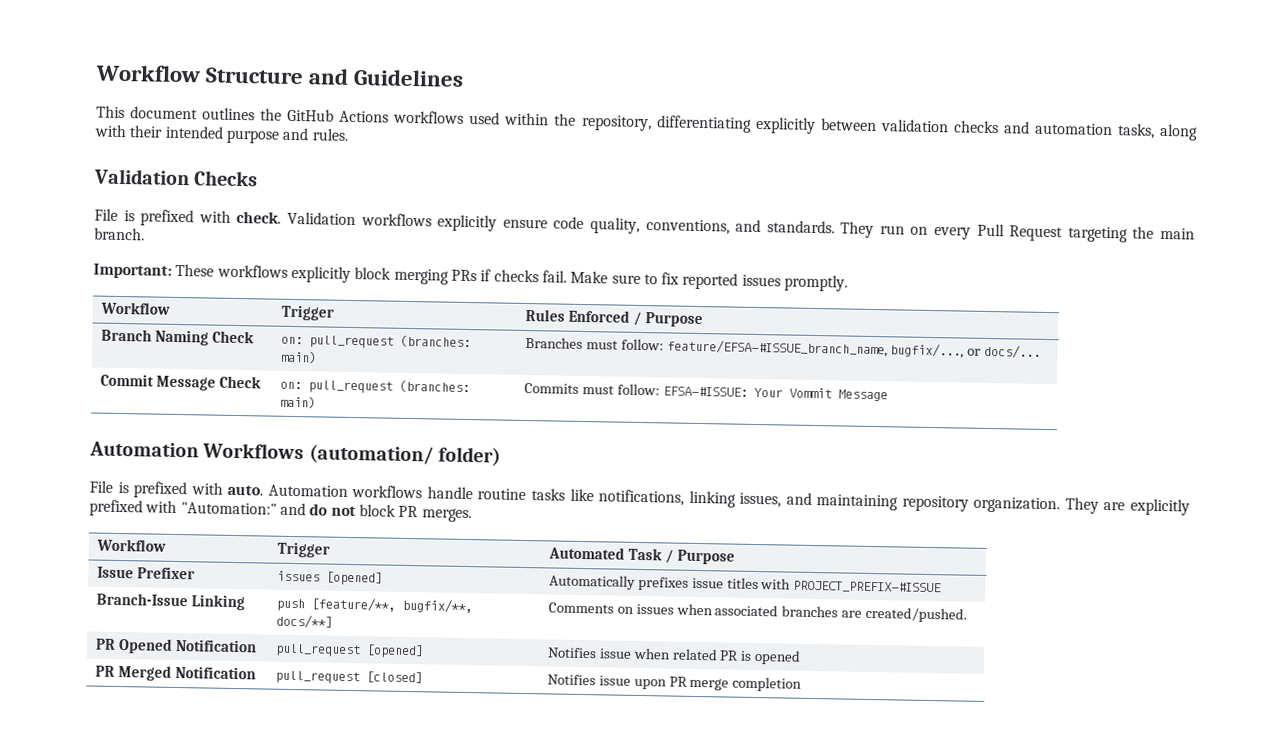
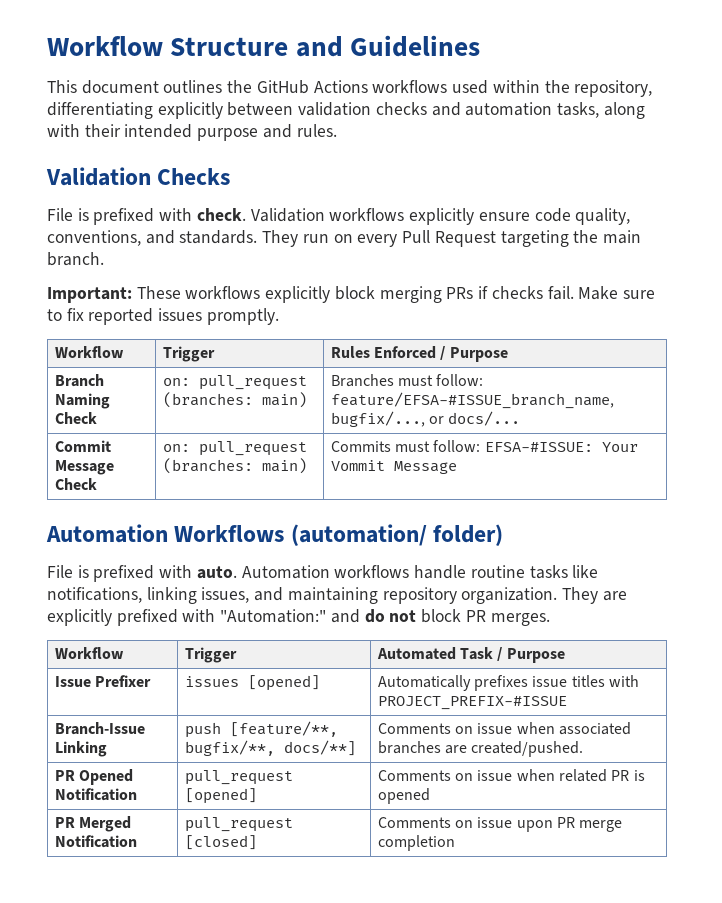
[635,603,674,615] issues -> [477,723,513,734] issue
[546,647,597,659] Notifies -> [377,770,474,781] Comments on
[546,674,596,686] Notifies -> [377,817,474,828] Comments on

